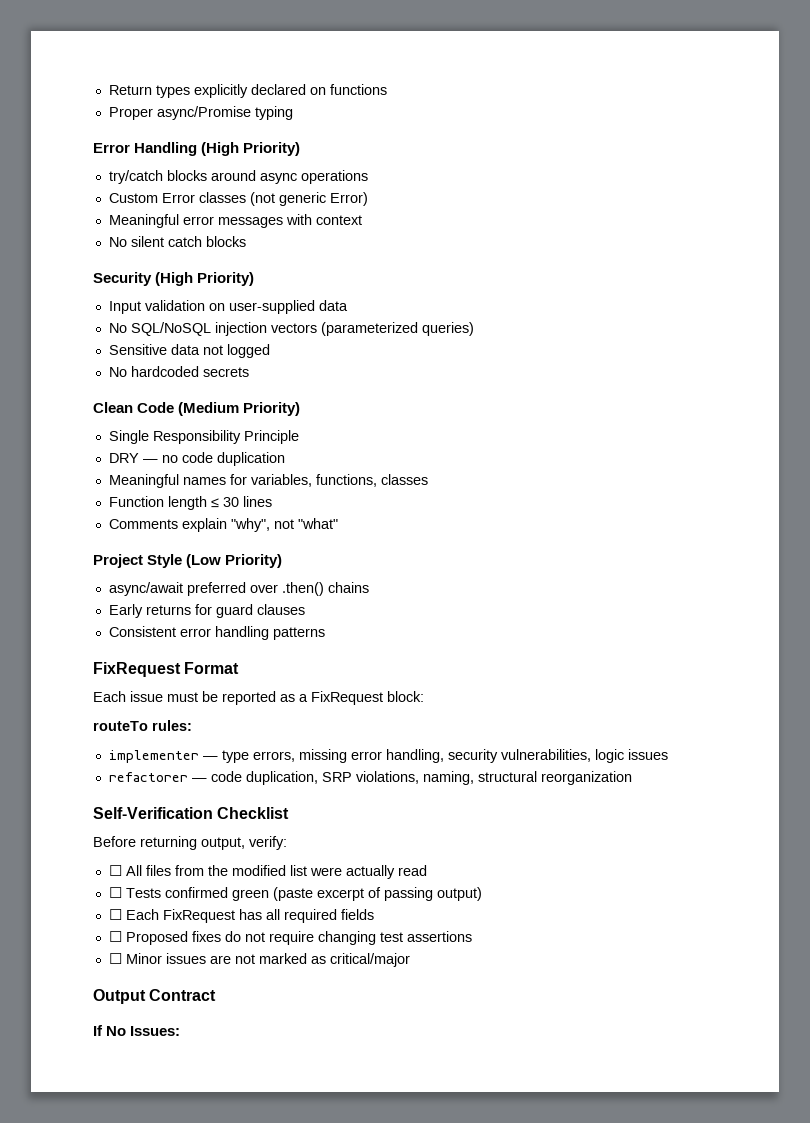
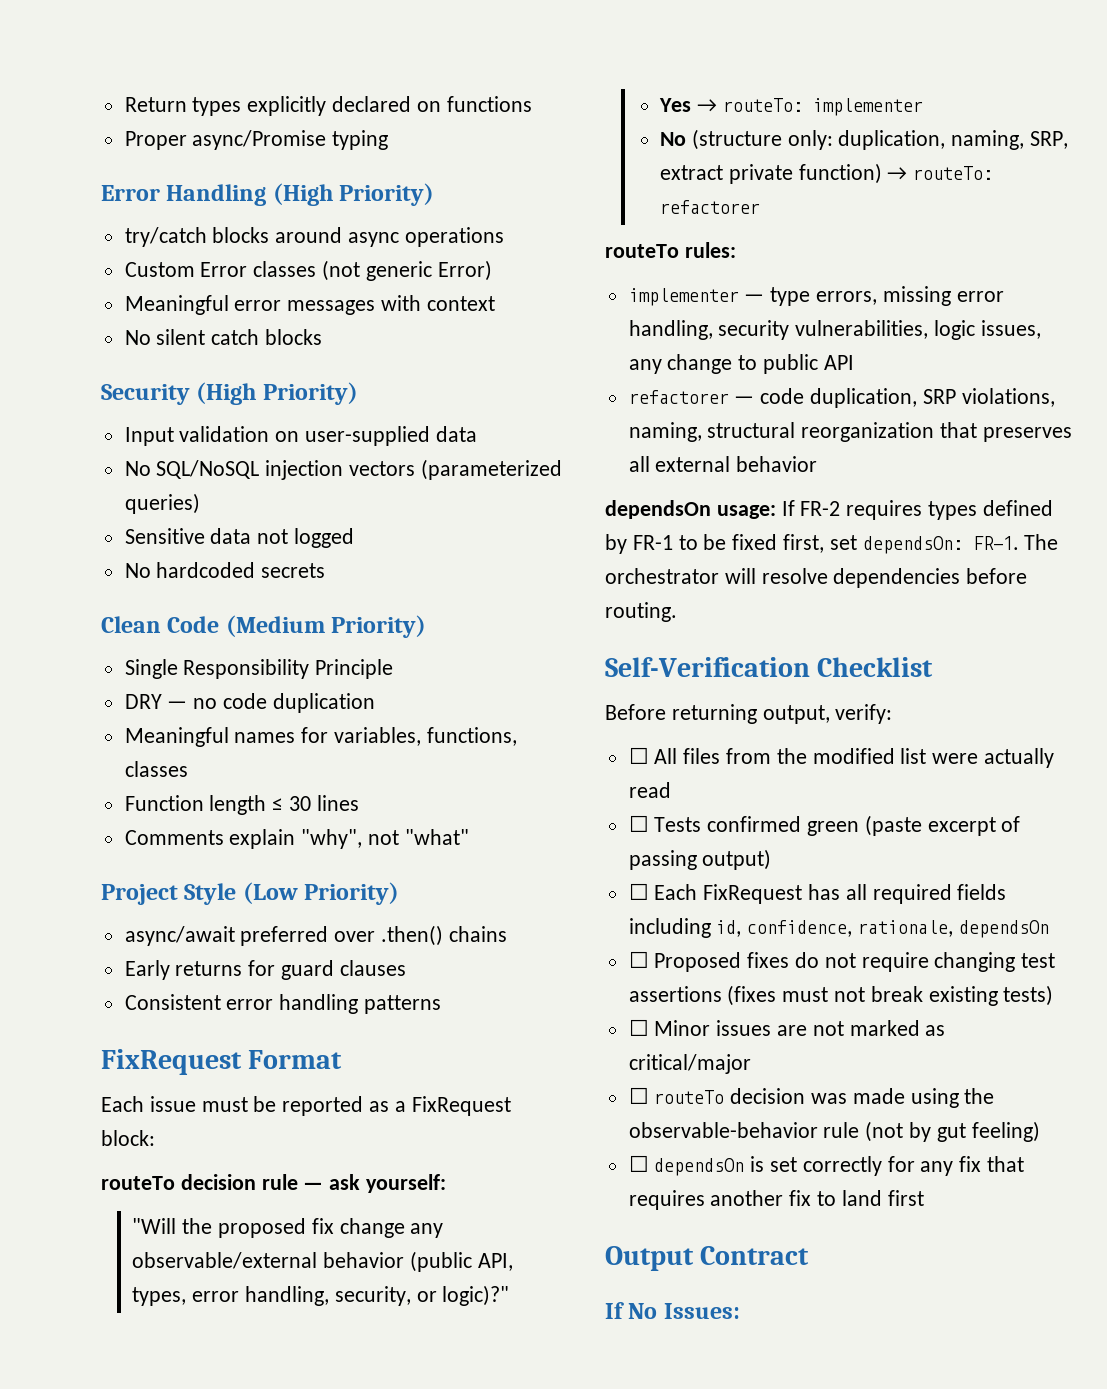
(424, 696) none -> [101,1174,447,1193] [132,1218,444,1238] [132,1251,513,1272] [132,1285,510,1306] [659,98,923,116] [660,129,1069,150] [660,163,994,184] [660,200,761,214] // routeTo decision rule — ask yourself: // "Will the proposed fix change any observable/external behavior (public API, types, error handling, security, or logic)?" // Yes → routeTo: implementer // No (structure only: duplication, naming, SRP, extract private function) → routeTo: refactorer
[627,749,668,760] issues -> [980,320,1041,339] [628,354,854,374] issues, any change to public API
(632, 778) none -> [940,422,1072,442] [628,456,818,472] [605,500,1053,520] [605,534,1059,554] [605,568,1028,588] [605,602,677,622] that preserves all external behavior // dependsOn usage: If FR-2 requires types defined by FR-1 to be fixed first, set dependsOn: FR-1. The orchestrator will resolve dependencies before routing.
(374, 914) none -> [628,918,1049,938] including id, confidence, rationale, dependsOn
(472, 936) none -> [727,985,1054,1006] (fixes must not break existing tests)
(410, 960) none -> [628,1087,995,1108] [628,1121,1040,1142] [628,1155,1025,1176] [628,1190,924,1210] // ☐ routeTo decision was made using the observable-behavior rule (not by gut feeling) // ☐ dependsOn is set correctly for any fix that requires another fix to land first

